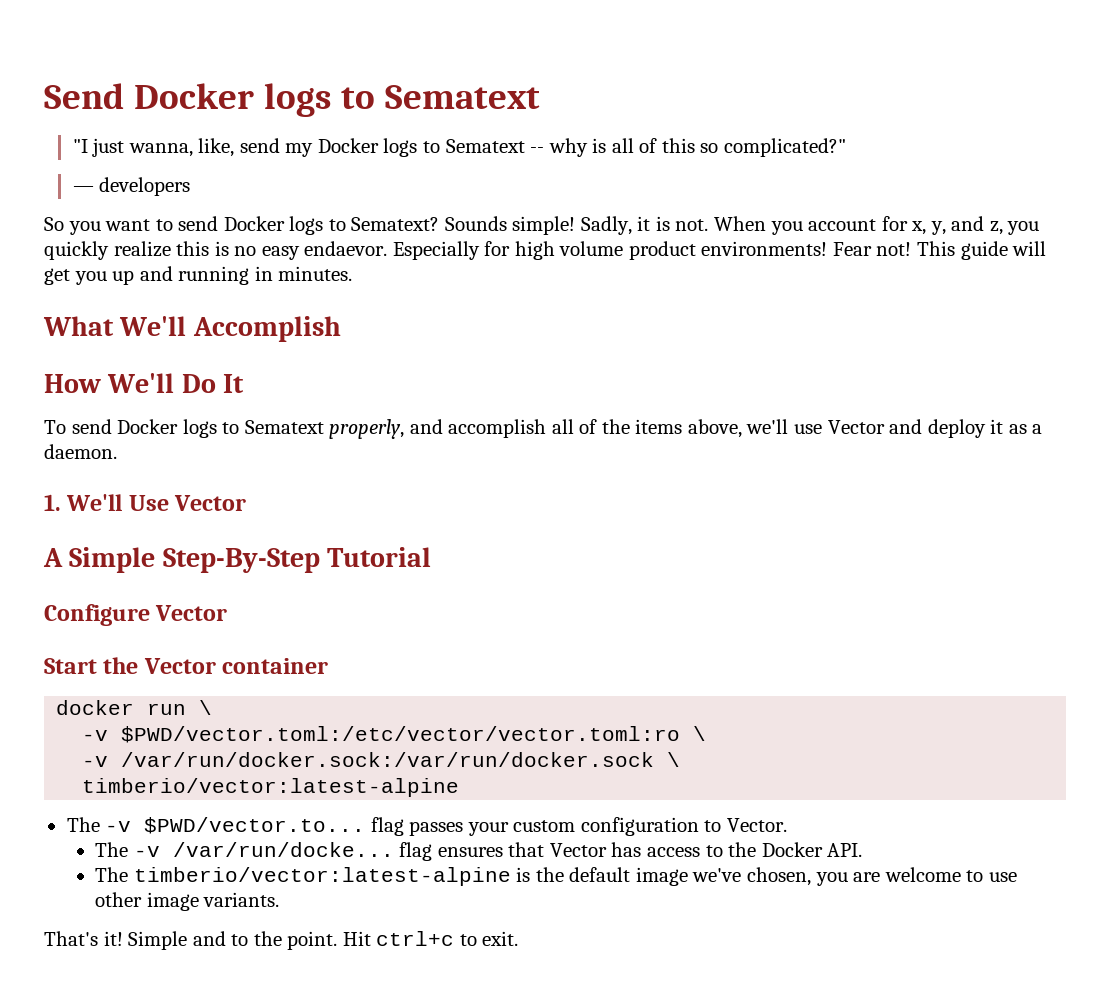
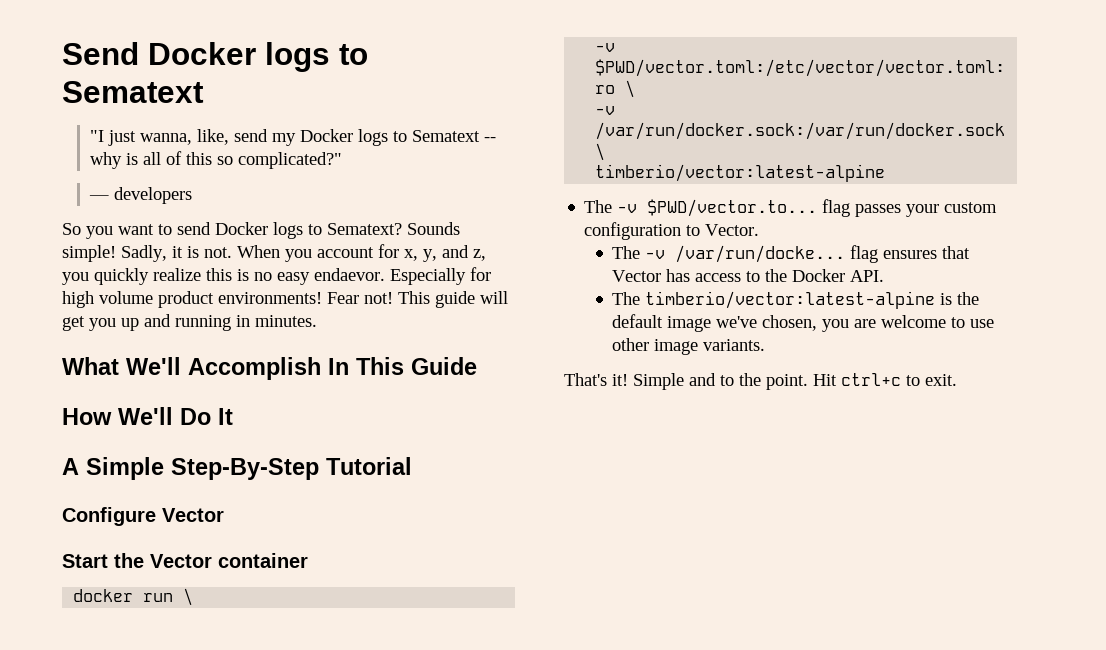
(341, 329) none -> [328,357,477,375] In This Guide
[44,419,1043,439] [44,444,117,459] [44,494,247,511] // To send Docker logs to Sematext properly, and accomplish all of the items above, we'll use Vector and deploy it as a daemon. // 1. We'll Use Vector -> (233, 416) none

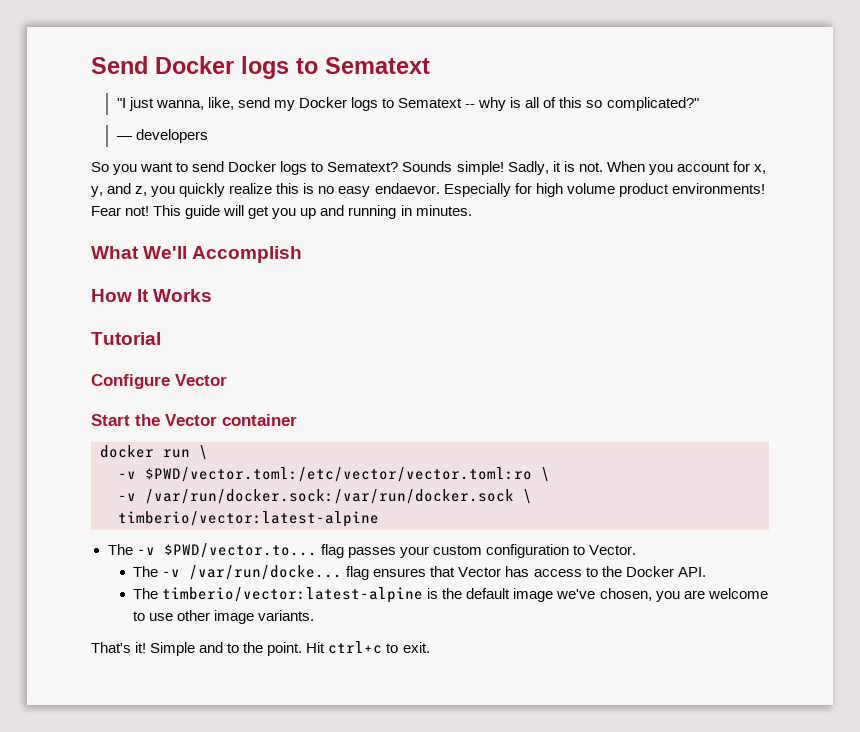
[328,357,477,375] In This Guide -> (303, 254) none
[118,407,211,425] We'll Do -> (132, 295) none
[62,457,319,480] // A Simple Step-By-Step -> [153,289,213,302] Works //

